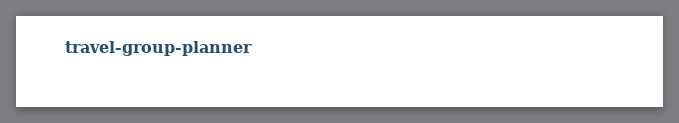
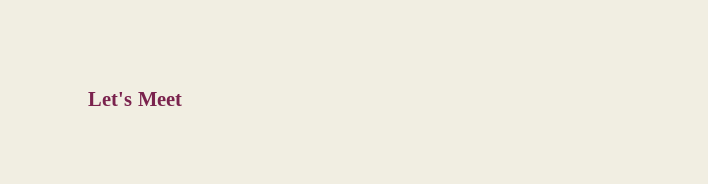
[65,41,252,56] travel-group-planner -> [88,92,182,106] Let's Meet

